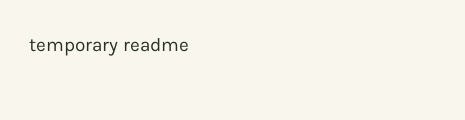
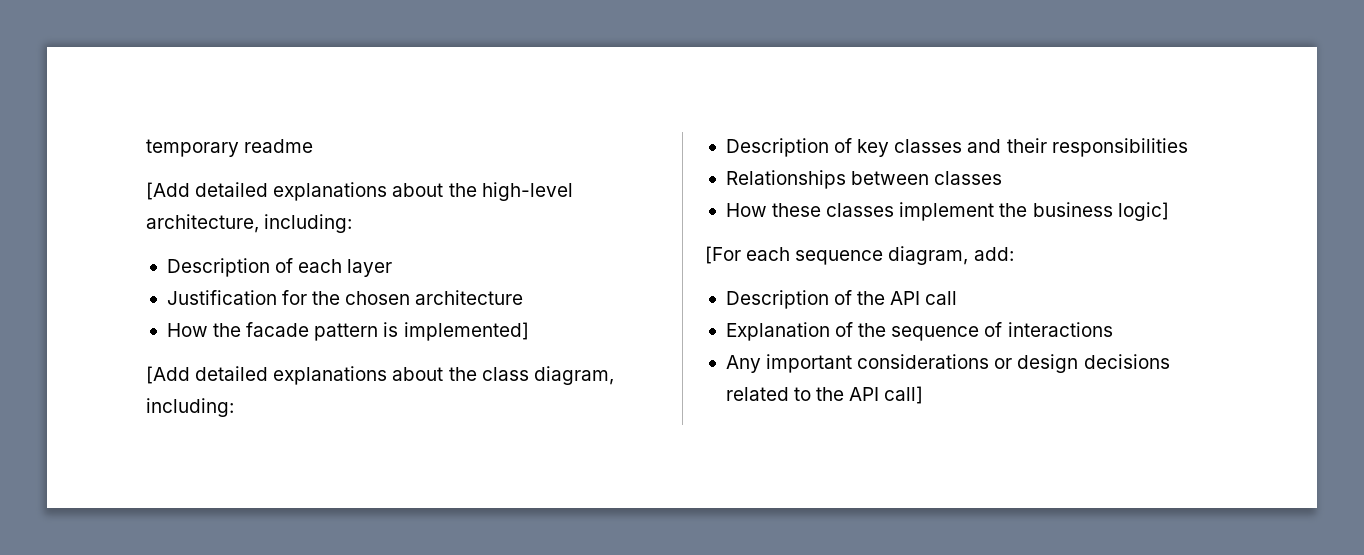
(190, 45) none -> [146,182,573,201] [146,214,353,233] [166,258,393,277] [166,290,524,305] [166,322,529,341] [146,366,614,385] [146,398,234,417] [725,138,1188,157] [725,170,1003,189] [725,202,1169,221] [705,246,1014,265] [725,290,958,309] [725,322,1113,341] [725,354,1170,373] [725,386,924,404] // [Add detailed explanations about the high-level architecture, including: // Description of each layer // Justification for the chosen architecture // How the facade pattern is implemented] // [Add detailed explanations about the class diagram, including: // Description of key classes and their responsibilities // Relationships between classes // How these classes implement the business logic] // [For each sequence diagram, add: // Description of the API call // Explanation of the sequence of interactions // Any important considerations or design decisions related to the API call]

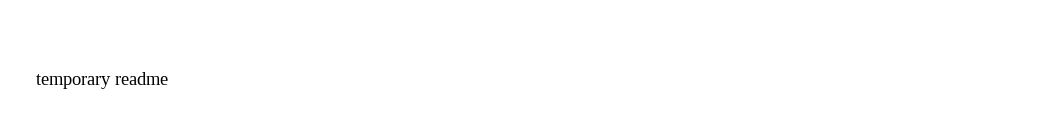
[146,182,573,201] [146,214,353,233] [166,258,393,277] [166,290,524,305] [166,322,529,341] [146,366,614,385] [146,398,234,417] [725,138,1188,157] [725,170,1003,189] [725,202,1169,221] [705,246,1014,265] [725,290,958,309] [725,322,1113,341] [725,354,1170,373] [725,386,924,404] // [Add detailed explanations about the high-level architecture, including: // Description of each layer // Justification for the chosen architecture // How the facade pattern is implemented] // [Add detailed explanations about the class diagram, including: // Description of key classes and their responsibilities // Relationships between classes // How these classes implement the business logic] // [For each sequence diagram, add: // Description of the API call // Explanation of the sequence of interactions // Any important considerations or design decisions related to the API call] -> (168, 78) none

